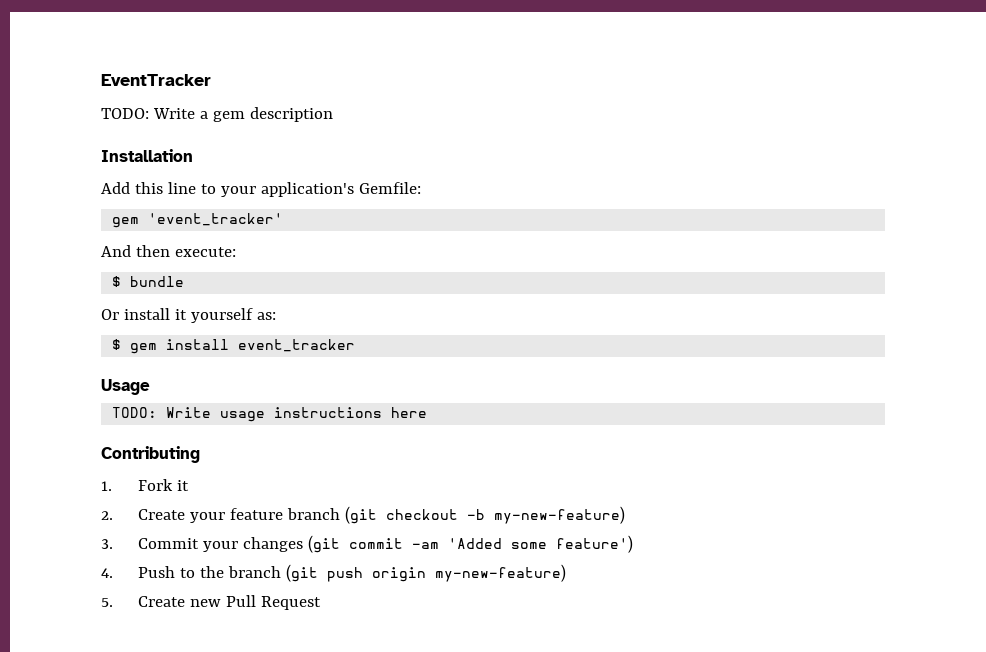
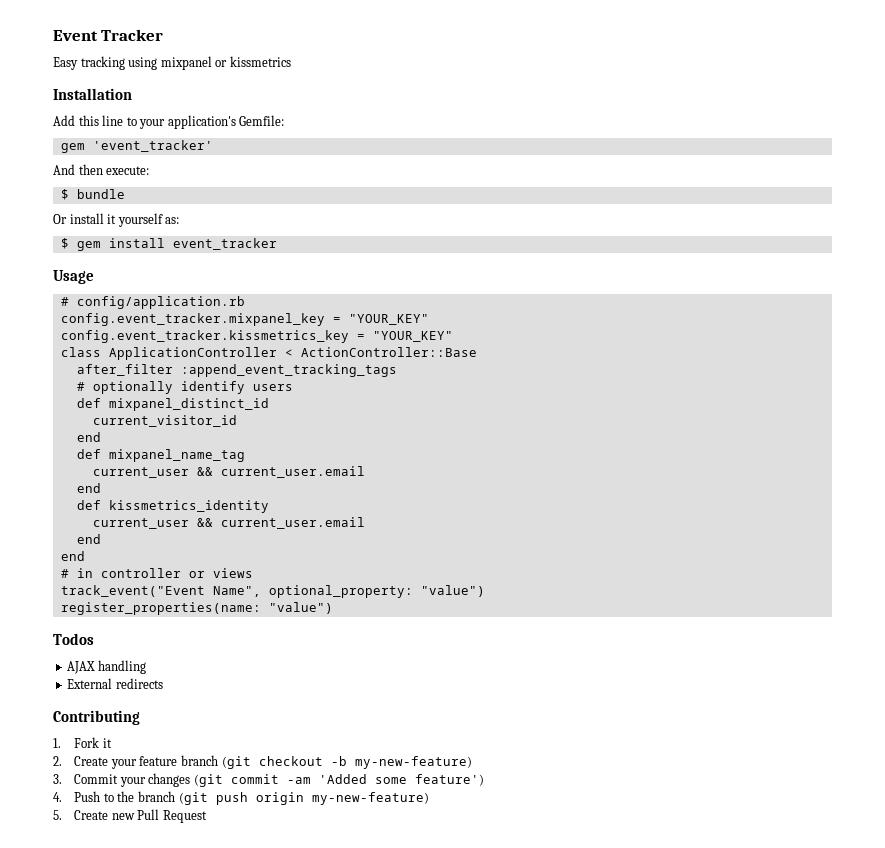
[101,74,211,86] [101,107,333,122] EventTracker // TODO: Write a gem description -> [53,29,164,41] [53,56,291,70] Event Tracker // Easy tracking using mixpanel or kissmetrics
[112,407,428,422] TODO: Write usage instructions here -> [60,296,245,309] [60,313,429,326] [60,330,453,343] [60,347,477,360] [76,364,397,377] [76,381,293,394] [76,398,269,411] [92,415,237,427] [76,432,101,442] [76,449,245,462] [92,466,365,478] [76,483,101,493] [76,500,269,513] [92,517,365,529] [76,534,101,544] [60,551,85,561] [60,568,253,578] [60,585,485,598] [60,602,333,615] [53,633,94,645] [67,660,146,674] [67,678,163,689] # config/application.rb // config.event_tracker.mixpanel_key = "YOUR_KEY" // config.event_tracker.kissmetrics_key = "YOUR_KEY" // class ApplicationController < ActionController::Base // after_filter :append_event_tracking_tags // # optionally identify users // def mixpanel_distinct_id // current_visitor_id // end // def mixpanel_name_tag // current_user && current_user.email // end // def kissmetrics_identity // current_user && current_user.email // end // end // # in controller or views // track_event("Event Name", optional_property: "value") // register_properties(name: "value") // Todos // AJAX handling // External redirects

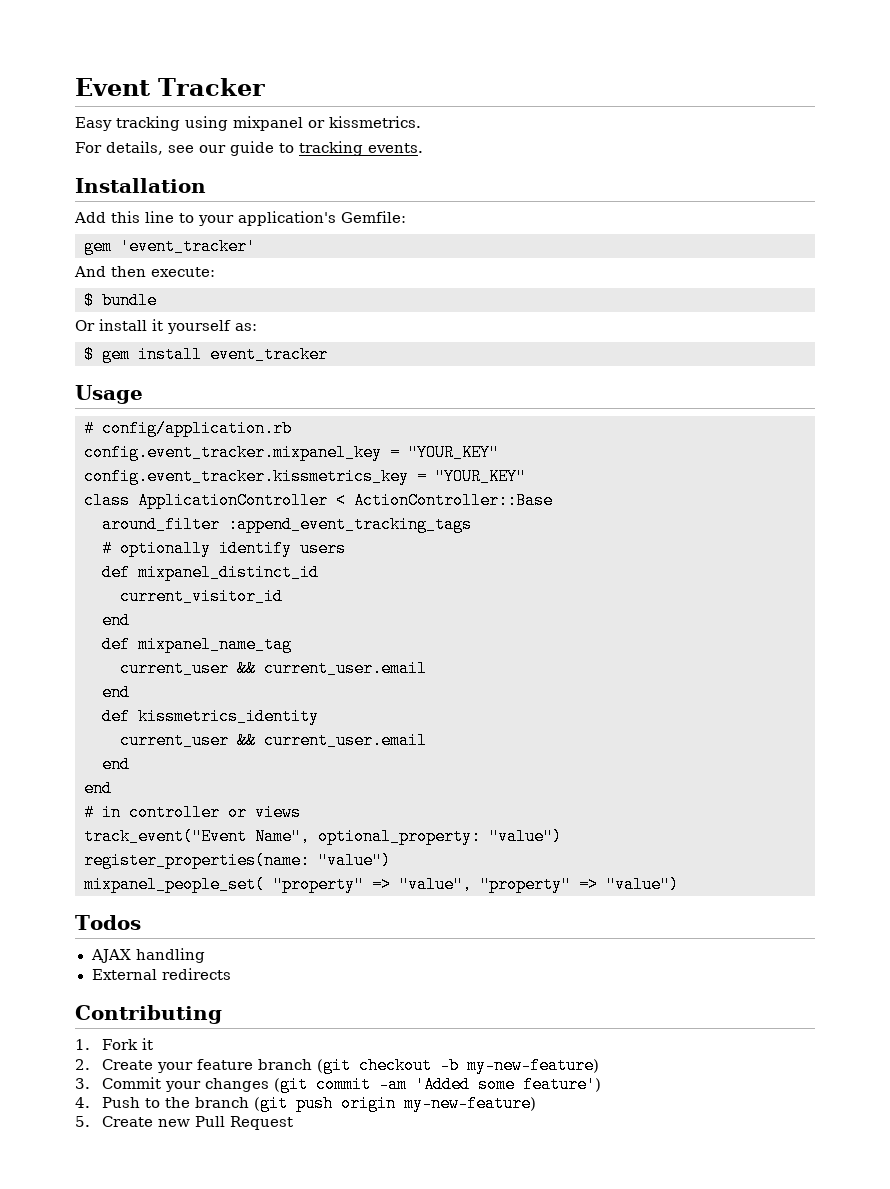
[229,56,291,67] kissmetrics -> [329,116,421,128] [75,141,423,156] kissmetrics. // For details, see our guide to tracking events.
[76,364,173,376] after_filter -> [102,516,220,533] around_filter
(333, 608) none -> [84,876,679,893] // mixpanel_people_set( "property" => "value", "property" => "value")

